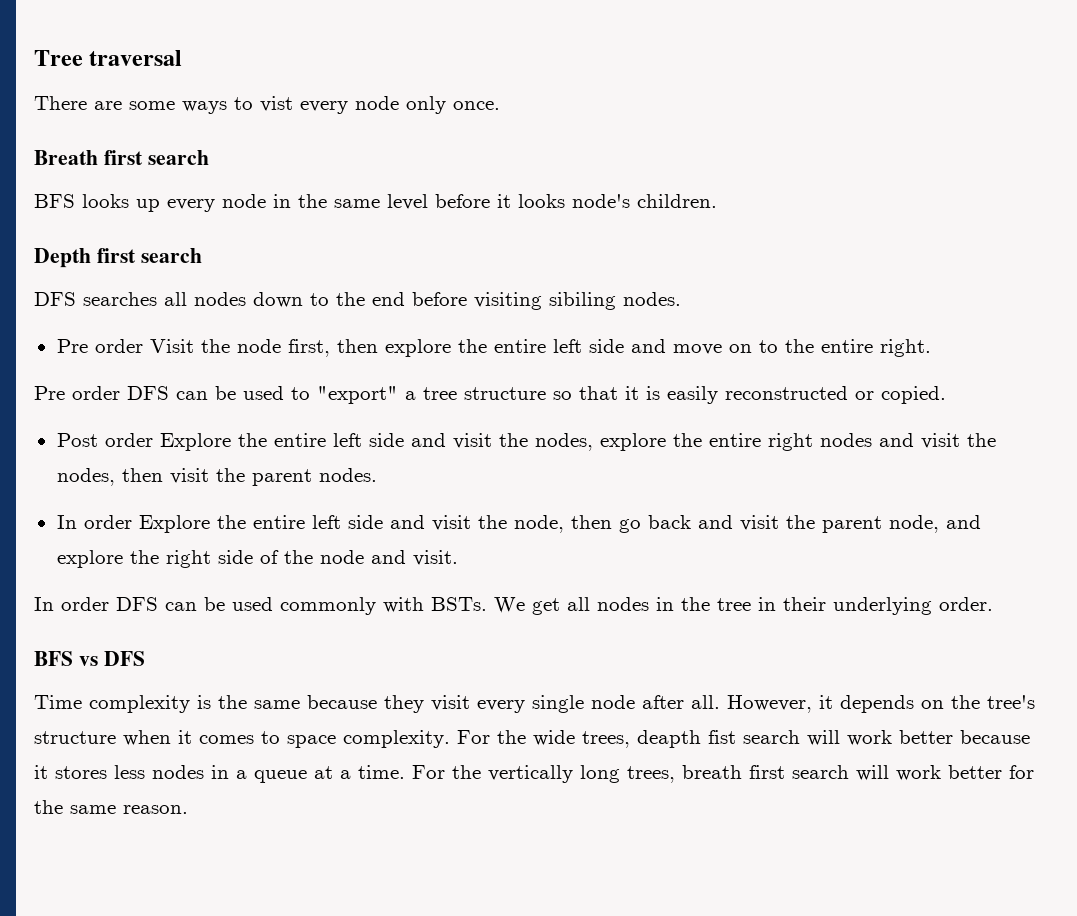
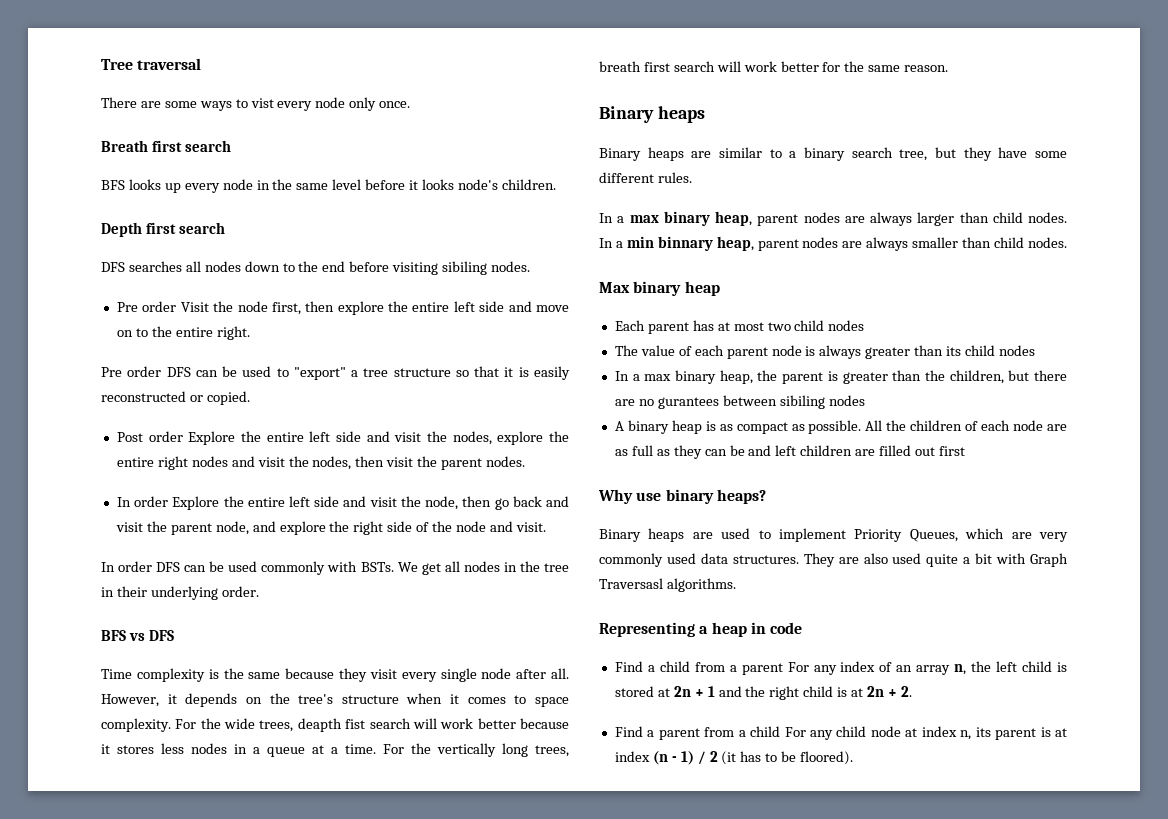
(188, 809) none -> [599,106,705,123] [599,147,1067,161] [599,172,692,183] [599,211,1067,226] [599,236,1067,251] [599,281,720,296] [614,320,865,334] [614,345,1035,359] [614,370,1067,384] [614,395,865,409] [614,420,1068,434] [614,445,965,459] [598,489,766,504] [599,528,1068,542] [599,553,1068,567] [599,578,736,592] [599,622,803,637] [614,661,1067,675] [614,686,912,700] [614,726,1068,740] [614,751,854,765] // Binary heaps // Binary heaps are similar to a binary search tree, but they have some different rules. // In a max binary heap, parent nodes are always larger than child nodes. In a min binnary heap, parent nodes are always smaller than child nodes. // Max binary heap // Each parent has at most two child nodes // The value of each parent node is always greater than its child nodes // In a max binary heap, the parent is greater than the children, but there are no gurantees between sibiling nodes // A binary heap is as compact as possible. All the children of each node are as full as they can be and left children are filled out first // Why use binary heaps? // Binary heaps are used to implement Priority Queues, which are very commonly used data structures. They are also used quite a bit with Graph Traversasl algorithms. // Representing a heap in code // Find a child from a parent For any index of an array n, the left child is stored at 2n + 1 and the right child is at 2n + 2. // Find a parent from a child For any child node at index n, its parent is at index (n - 1) / 2 (it has to be floored).

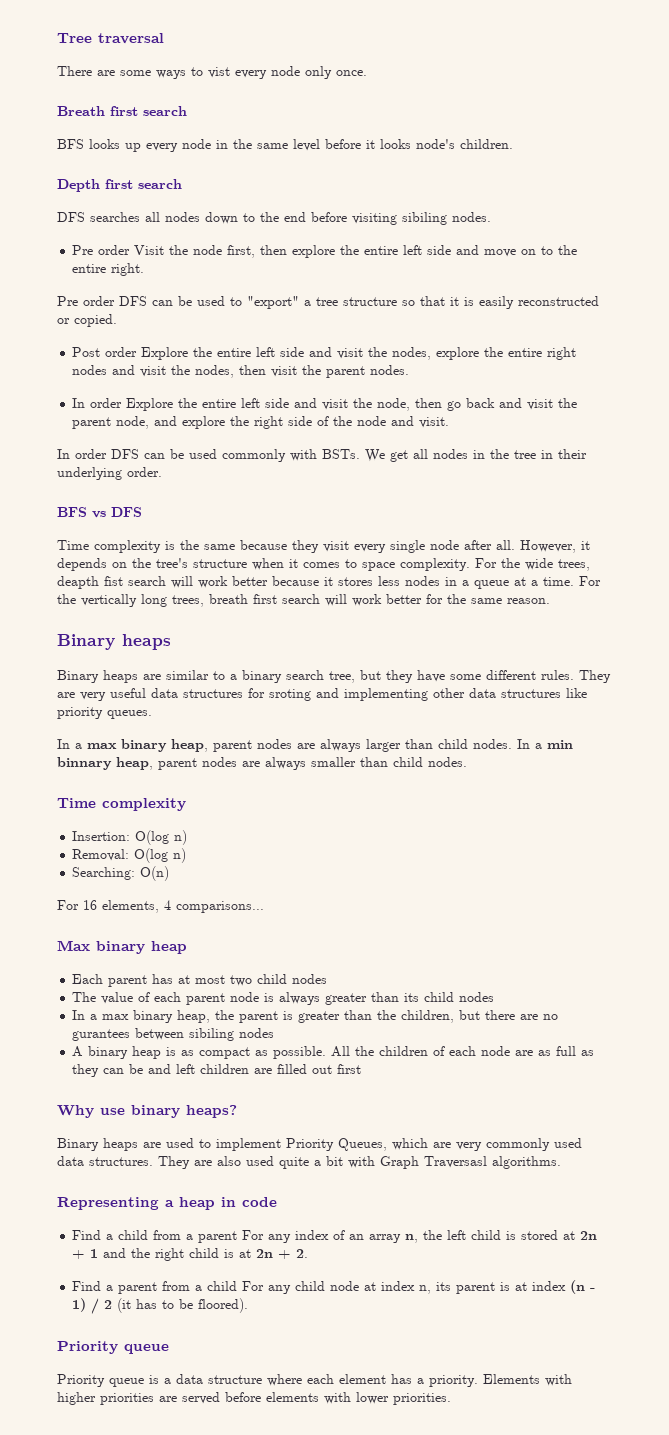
(692, 177) none -> [579,670,611,683] [57,688,587,701] [57,707,152,719] They are very useful data structures for sroting and implementing other data structures like priority queues.
(1067, 242) none -> [57,798,186,811] [72,830,188,845] [72,848,187,863] [72,866,170,881] [57,900,264,913] // Time complexity // Insertion: O(log n) // Removal: O(log n) // Searching: O(n) // For 16 elements, 4 comparisons...
(854, 758) none -> [57,1341,169,1354] [57,1374,572,1387] [57,1392,451,1405] // Priority queue // Priority queue is a data structure where each element has a priority. Elements with higher priorities are served before elements with lower priorities.

